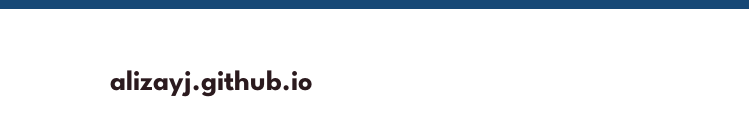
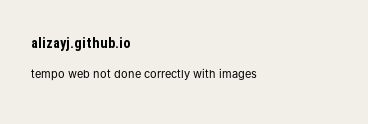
(313, 83) none -> [31,68,257,81] // tempo web not done correctly with images

